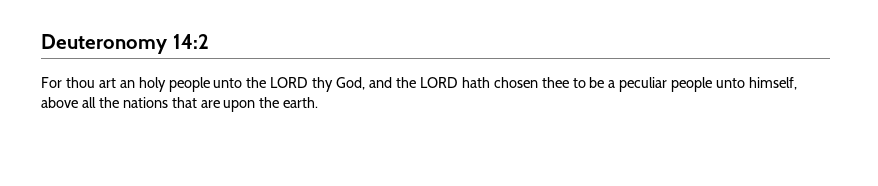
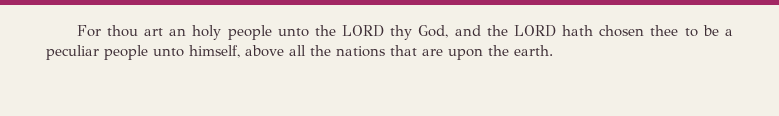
[41,34,209,54] Deuteronomy 14:2 // -> (76, 31) none

